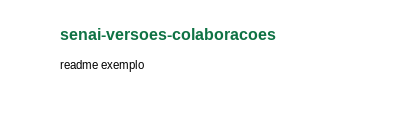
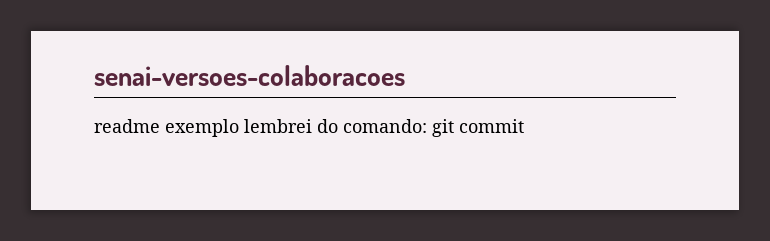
(145, 66) none -> [244,119,524,137] lembrei do comando: git commit

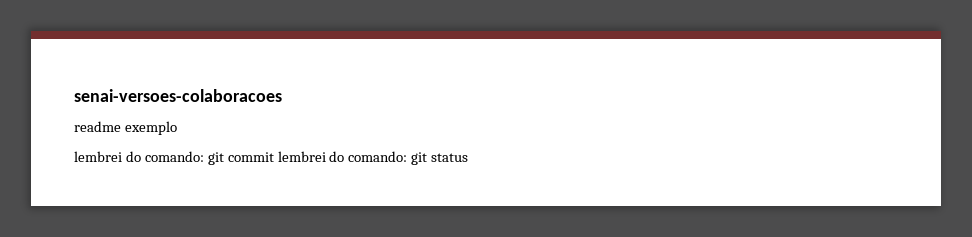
(239, 128) none -> (177, 128) //
(524, 126) none -> [277,151,469,165] lembrei do comando: git status

